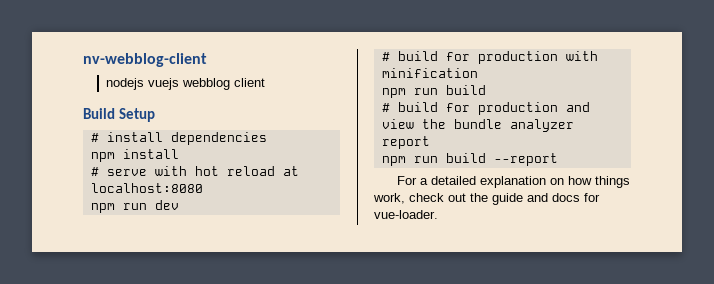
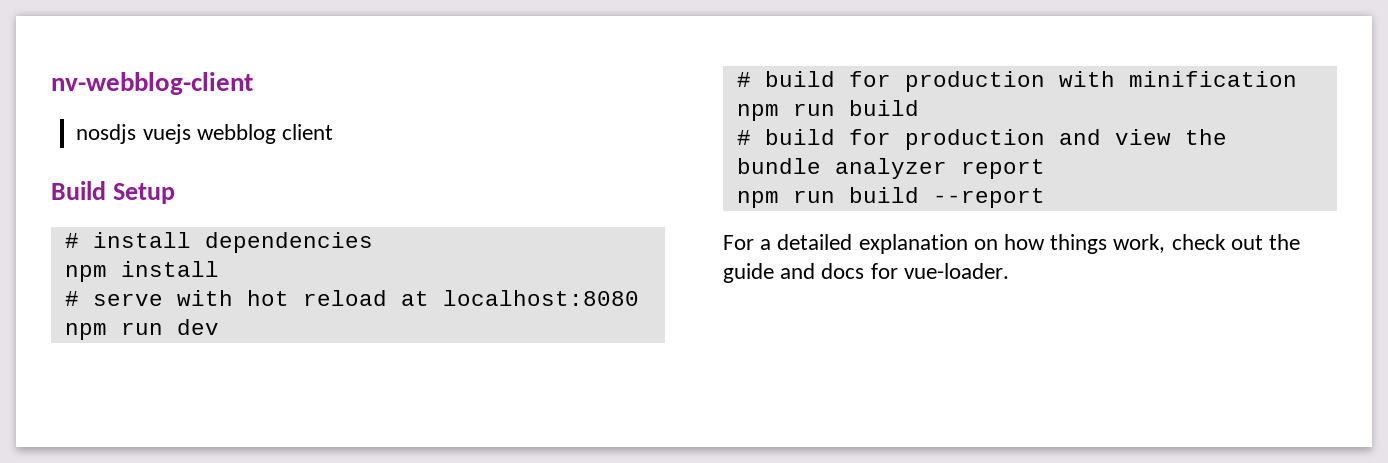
[105,78,144,90] nodejs -> [76,124,137,144] nosdjs

